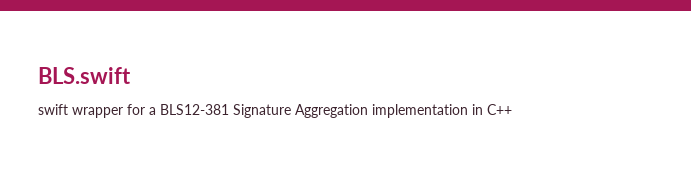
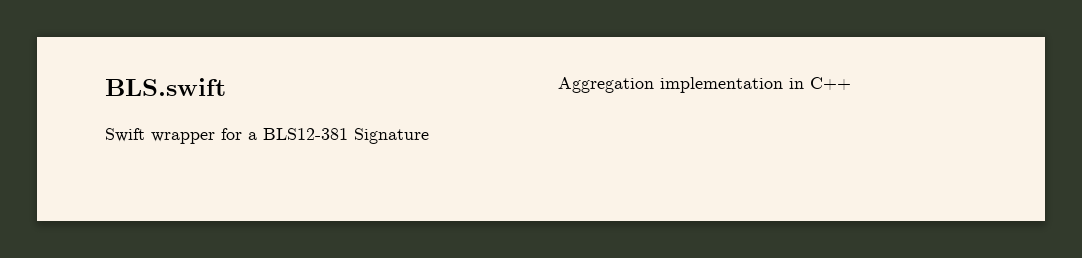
[38,104,68,115] swift -> [105,128,145,142] Swift

